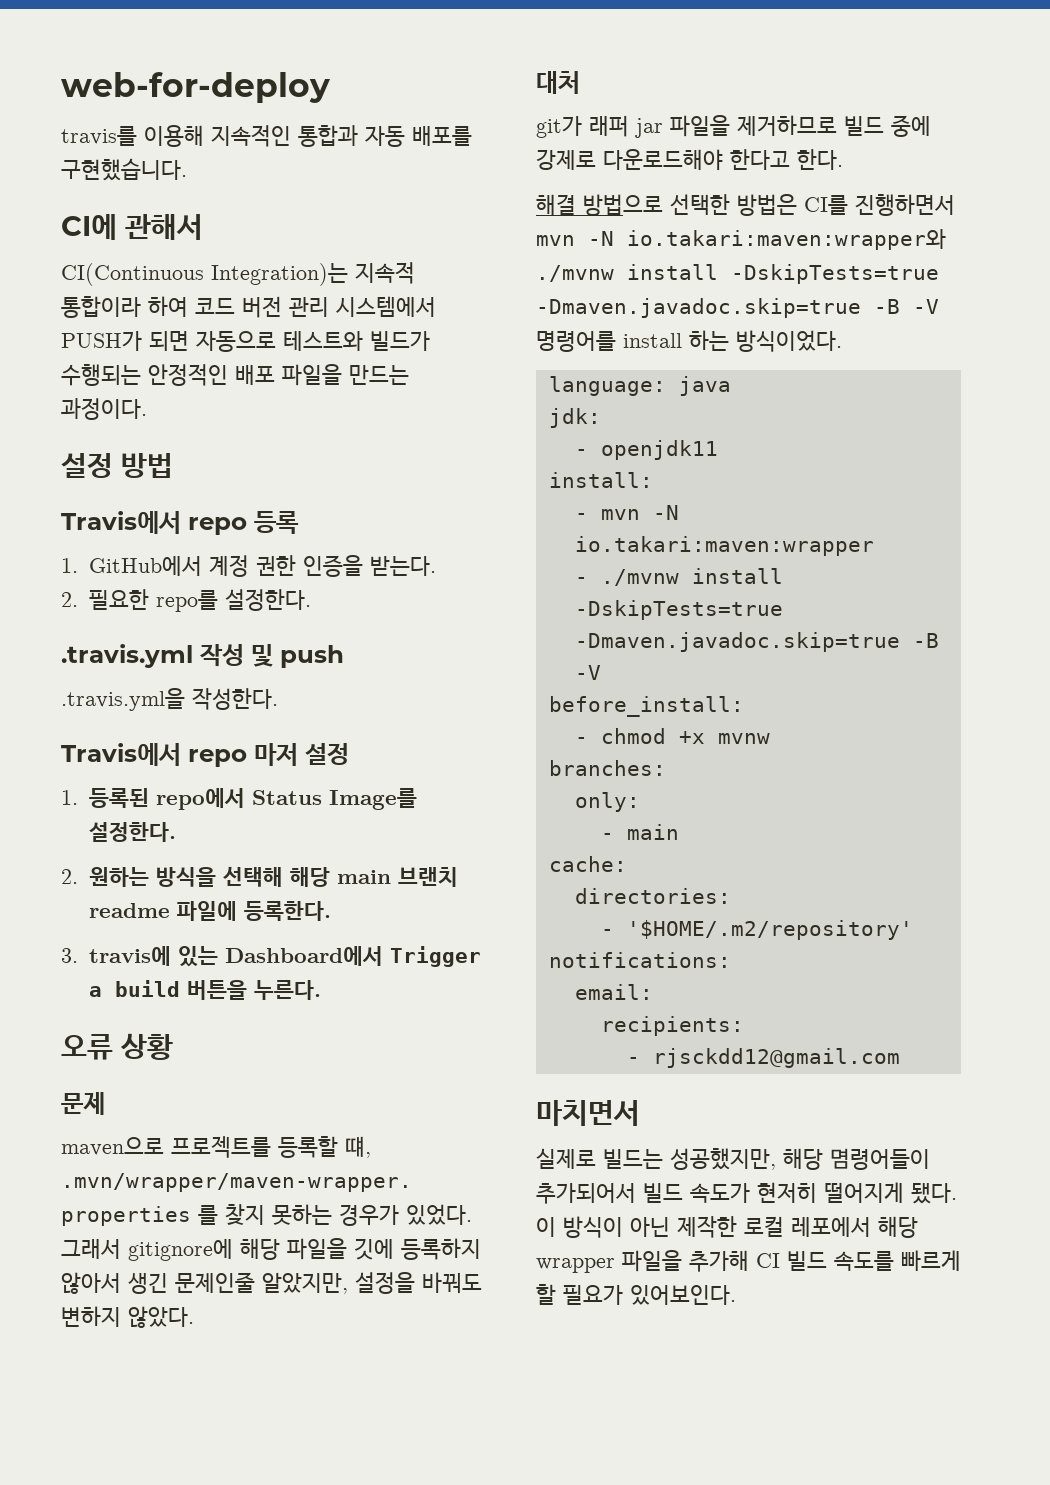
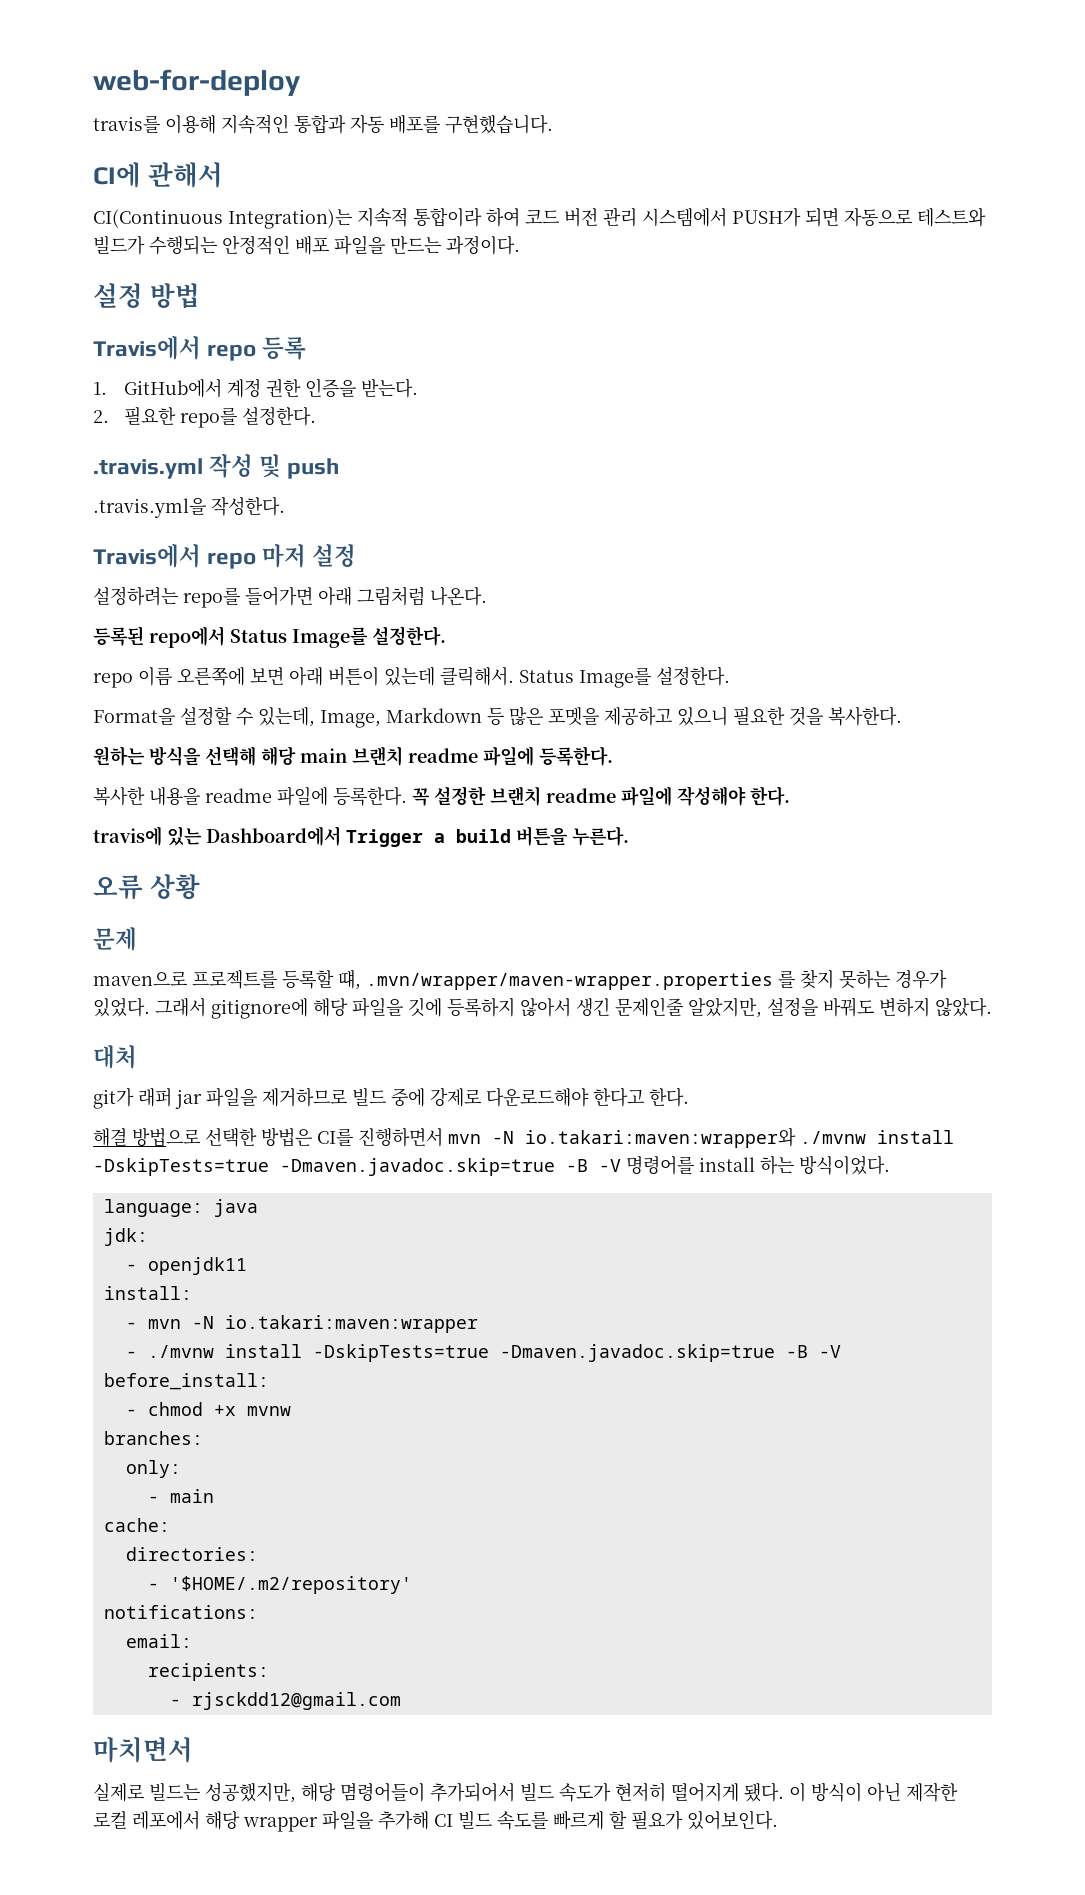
[61,790,78,805] 1. -> [93,586,487,608] 설정하려는 repo를 들어가면 아래 그림처럼 나온다. //
[61,869,78,884] 2. -> [93,666,730,688] [93,706,902,728] repo 이름 오른쪽에 보면 아래 버튼이 있는데 클릭해서. Status Image를 설정한다. // Format을 설정할 수 있는데, Image, Markdown 등 많은 포멧을 제공하고 있으니 필요한 것을 복사한다. //
[61,948,78,963] 3. -> [93,786,790,806] 복사한 내용을 readme 파일에 등록한다. 꼭 설정한 브랜치 readme 파일에 작성해야 한다. //

